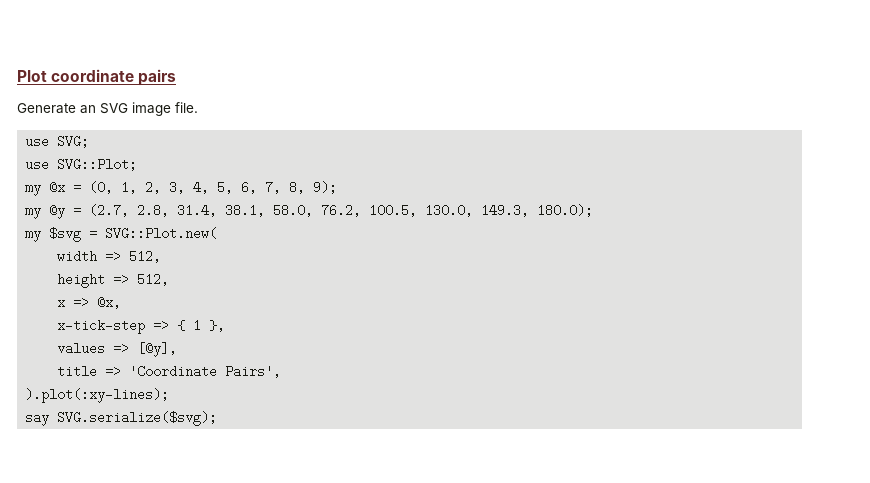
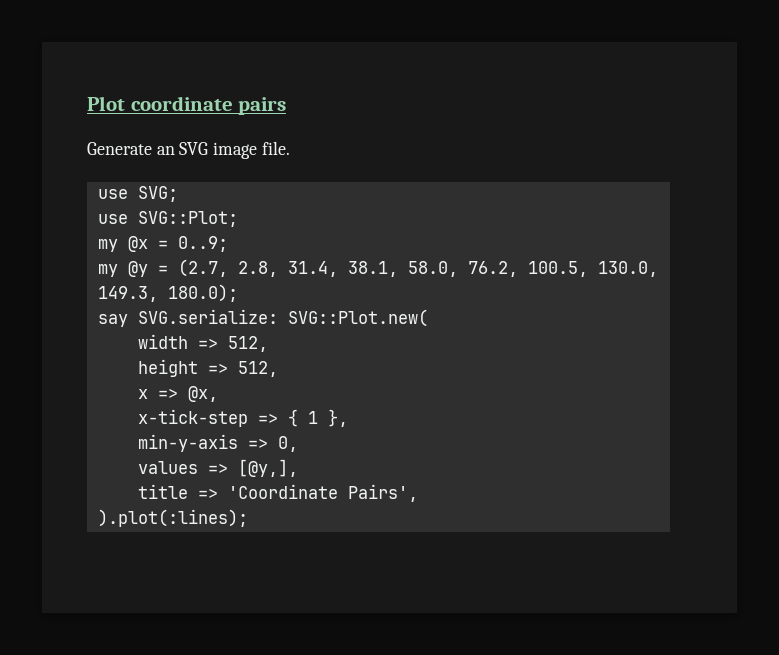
[89,181,338,194] (0, 1, 2, 3, 4, 5, 6, 7, 8, 9); -> [177,236,228,252] 0..9;
[25,227,98,242] my $svg = -> [97,309,278,327] say SVG.serialize:
(226, 325) none -> [137,434,298,452] // min-y-axis => 0,
[137,342,178,357] [@y], -> [237,459,298,477] [@y,],
[25,388,170,403] [25,411,218,426] ).plot(:xy-lines); // say SVG.serialize($svg); -> [97,509,248,527] ).plot(:lines);

